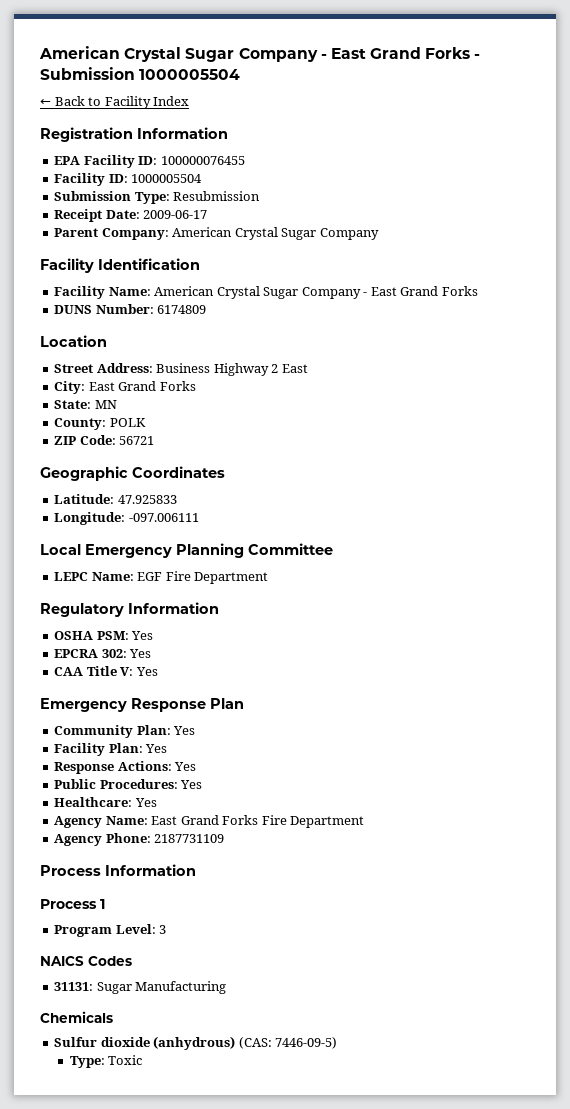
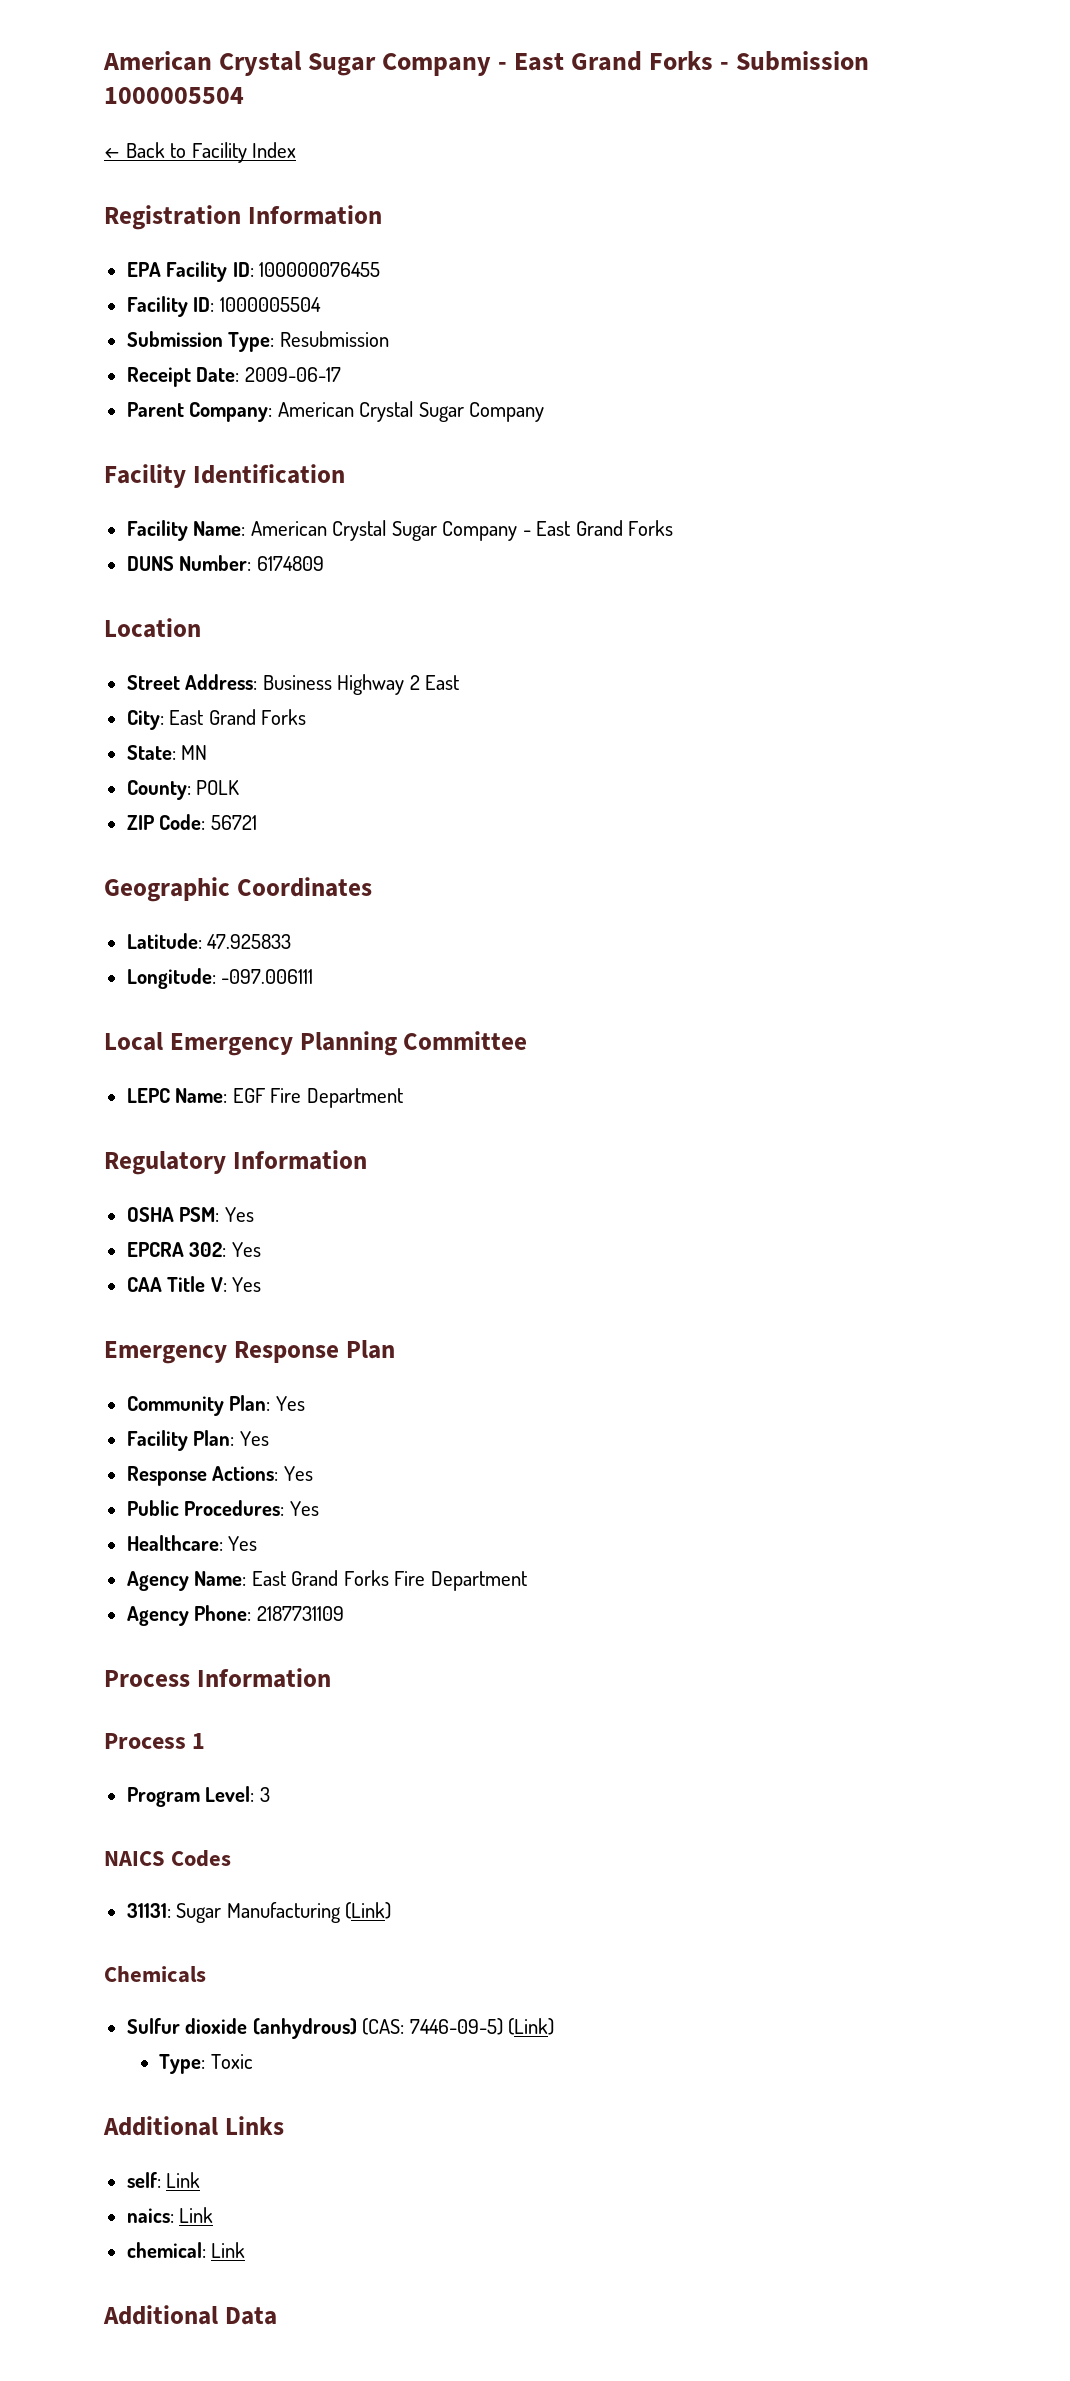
(227, 987) none -> [345,1902,392,1919] (Link)
(338, 1043) none -> [508,2018,555,2035] (Link)
(143, 1060) none -> [103,2116,284,2136] [126,2172,201,2188] [126,2207,214,2223] [126,2242,246,2258] [103,2305,277,2325] // Additional Links // self: Link // naics: Link // chemical: Link // Additional Data

